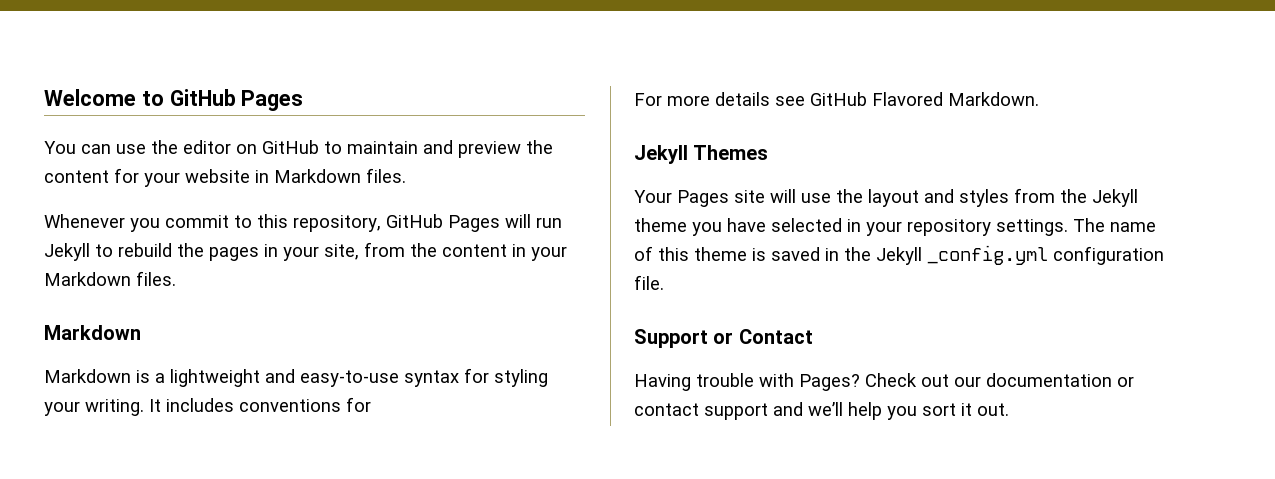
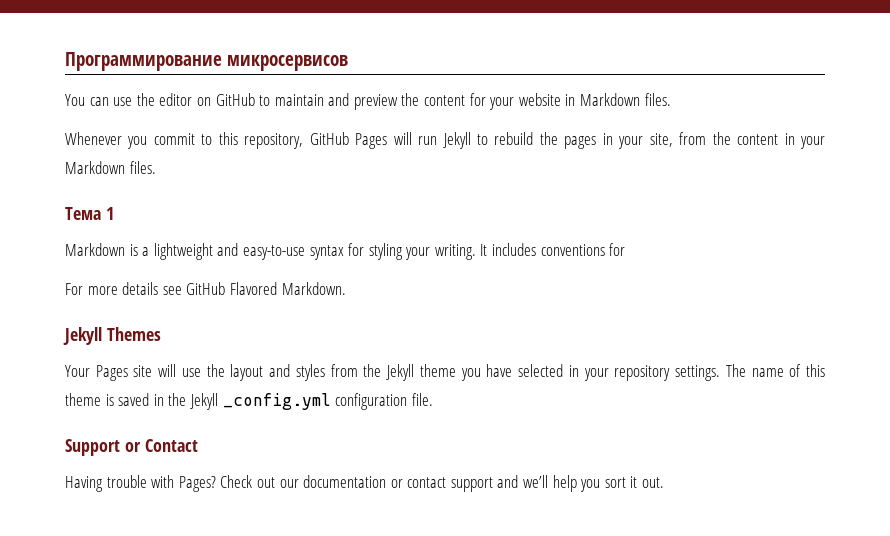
[44,89,304,111] Welcome to GitHub Pages -> [65,52,348,71] Программирование микросервисов
[44,325,141,340] Markdown -> [65,207,114,220] Тема 1

